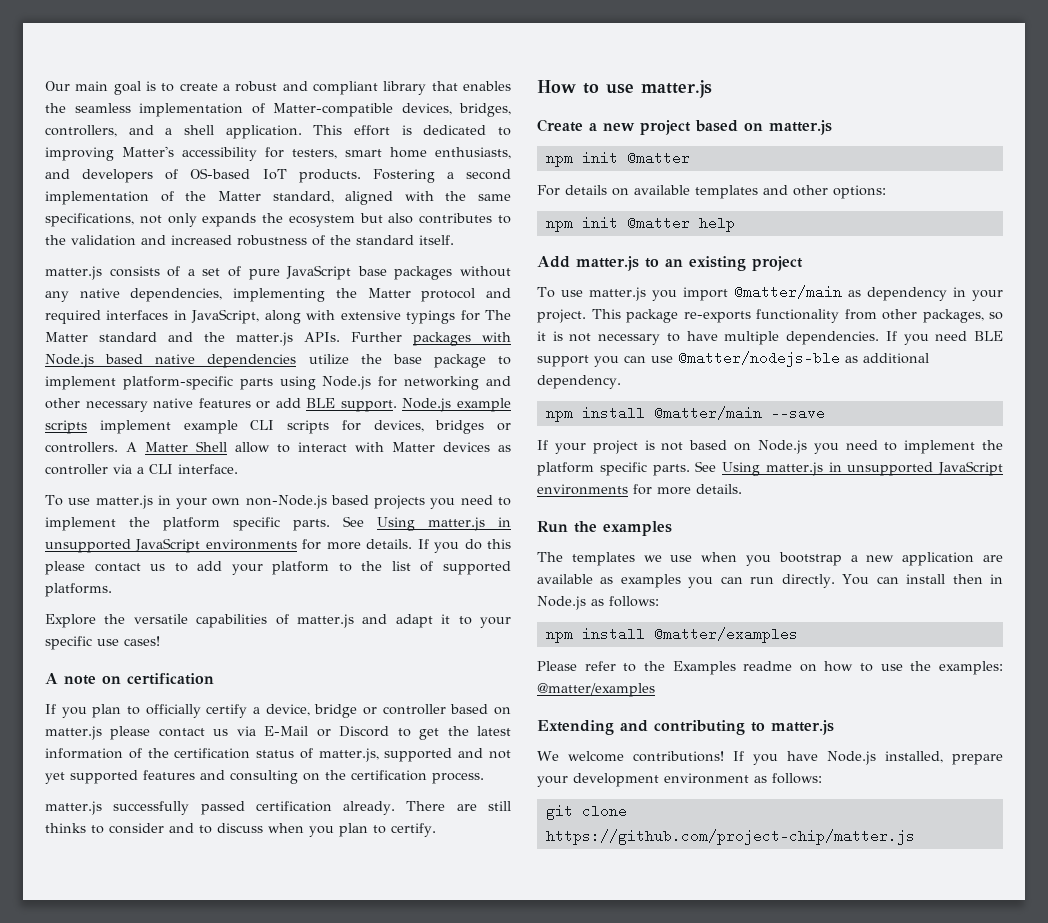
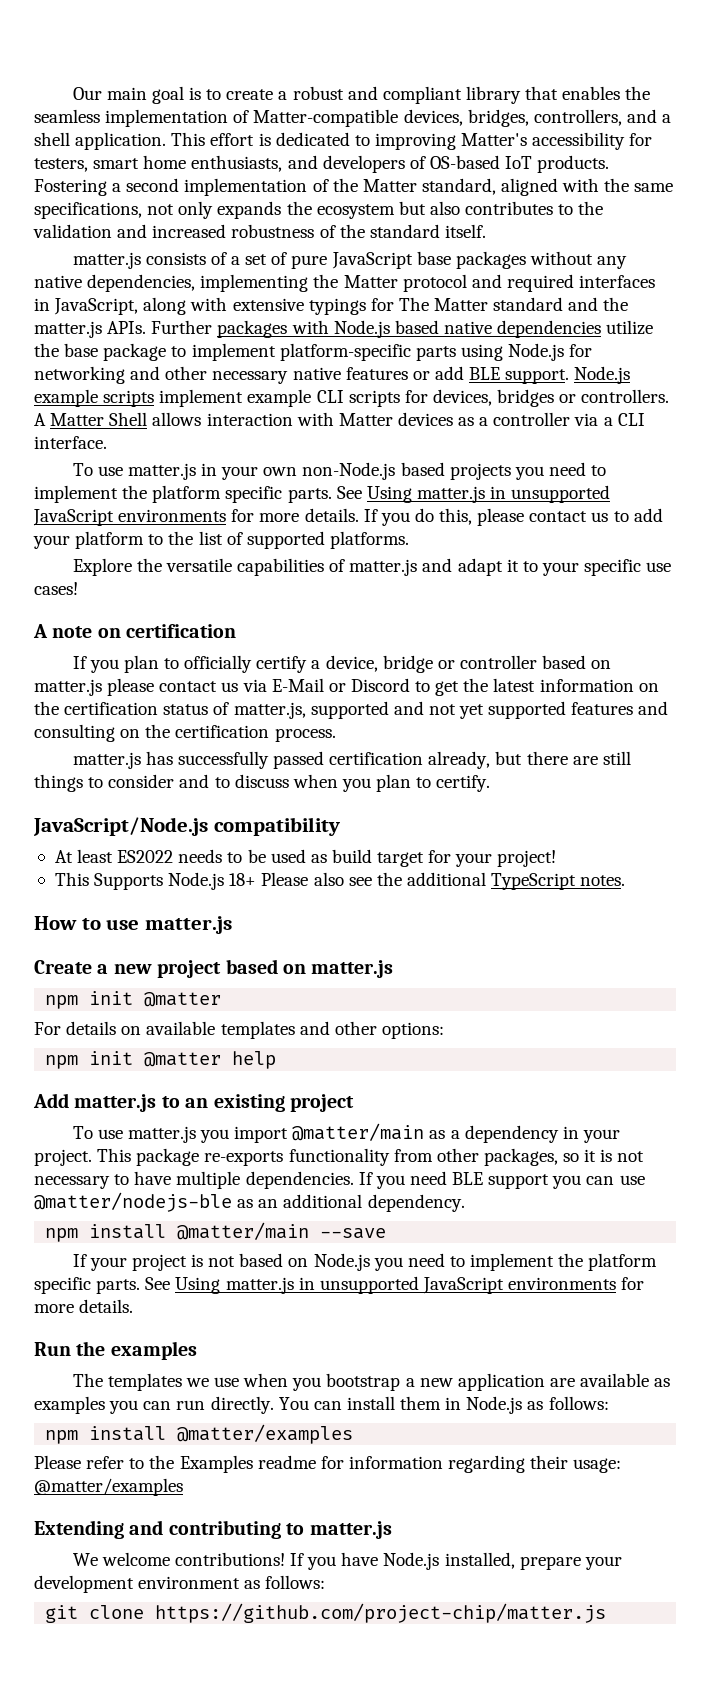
[235,442,347,453] allow to interact -> [152,412,293,426] allows interaction
(511, 448) none -> [479,417,489,426] a
[487,539,512,549] this -> [439,508,473,525] this,
[128,748,142,759] of -> [638,683,659,692] on
(102, 808) none -> [145,751,173,765] has
[343,801,446,815] already. There -> [428,751,568,769] already, but there
[45,823,86,833] thinks -> [34,774,83,792] things
(436, 830) none -> [33,817,340,836] [54,849,557,867] [54,872,626,890] // JavaScript/Node.js compatibility // At least ES2022 needs to be used as build target for your project! // This Supports Node.js 18+ Please also see the additional TypeScript notes.
(861, 293) none -> [450,1130,460,1139] a
(858, 359) none -> [258,1199,279,1208] an
[952,574,983,584] then -> [400,1396,442,1410] them
[799,661,1003,675] on how to use the examples: -> [320,1455,622,1473] for information regarding their usage:

